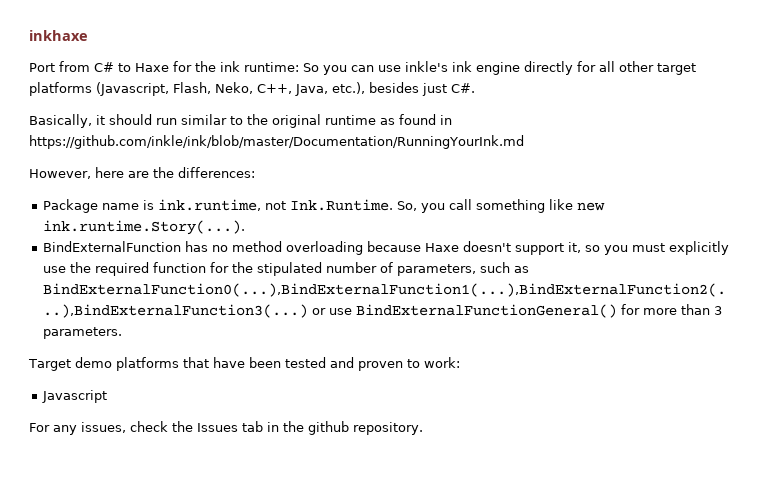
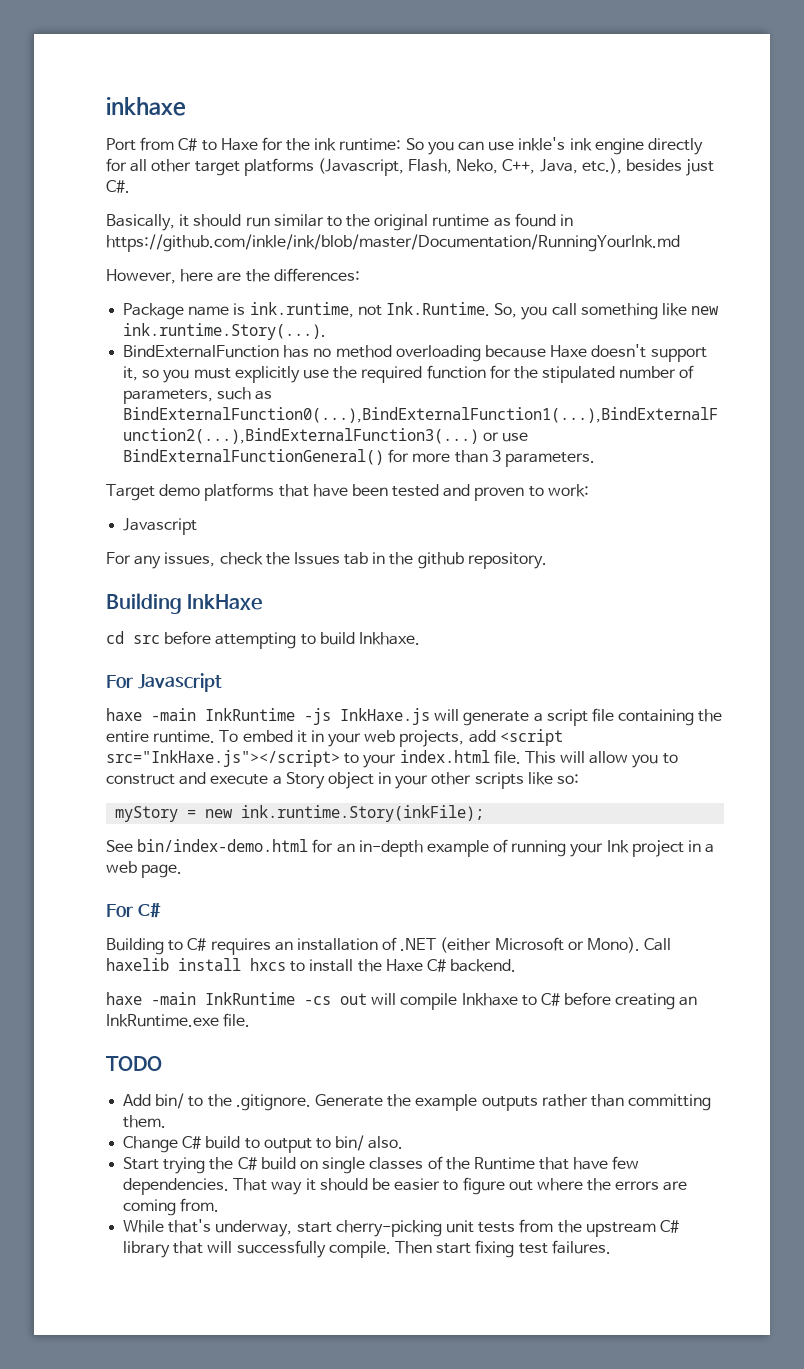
(423, 428) none -> [106,593,263,614] [106,631,420,649] [106,673,222,692] [106,708,723,726] [106,729,563,747] [106,750,678,768] [106,772,580,789] [115,805,485,822] [106,839,715,857] [106,861,183,878] [106,902,161,918] [106,937,672,955] [106,958,517,972] [106,992,698,1010] [106,1013,251,1027] [106,1056,162,1071] [123,1093,712,1111] [123,1115,167,1128] [123,1135,404,1153] [123,1156,640,1174] [123,1177,688,1195] [123,1198,220,1216] [123,1219,679,1237] [123,1240,611,1258] // Building InkHaxe // cd src before attempting to build Inkhaxe. // For Javascript // haxe -main InkRuntime -js InkHaxe.js will generate a script file containing the entire runtime. To embed it in your web projects, add <script src="InkHaxe.js"></script> to your index.html file. This will allow you to construct and execute a Story object in your other scripts like so: // myStory = new ink.runtime.Story(inkFile); // See bin/index-demo.html for an in-depth example of running your Ink project in a web page. // For C# // Building to C# requires an installation of .NET (either Microsoft or Mono). Call haxelib install hxcs to install the Haxe C# backend. // haxe -main InkRuntime -cs out will compile Inkhaxe to C# before creating an InkRuntime.exe file. // TODO // Add bin/ to the .gitignore. Generate the example outputs rather than committing them. // Change C# build to output to bin/ also. // Start trying the C# build on single classes of the Runtime that have few dependencies. That way it should be easier to figure out where the errors are coming from. // While that's underway, start cherry-picking unit tests from the upstream C# library that will successfully compile. Then start fixing test failures.

